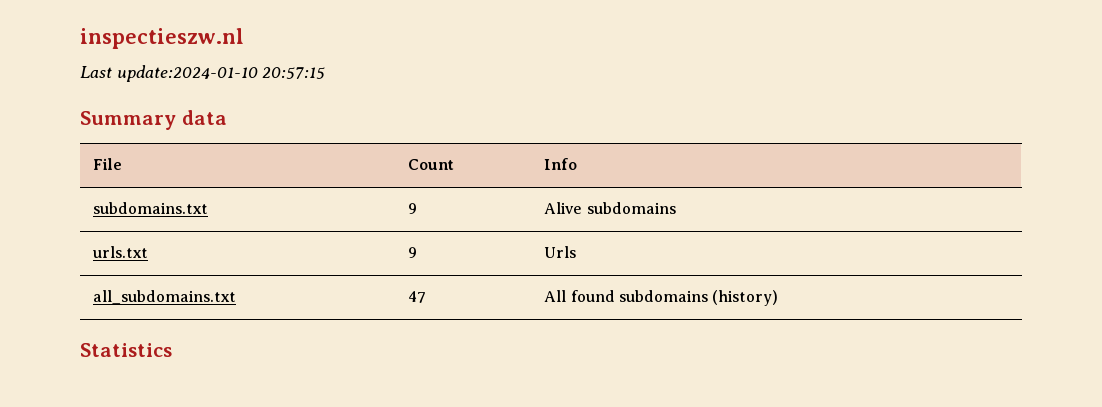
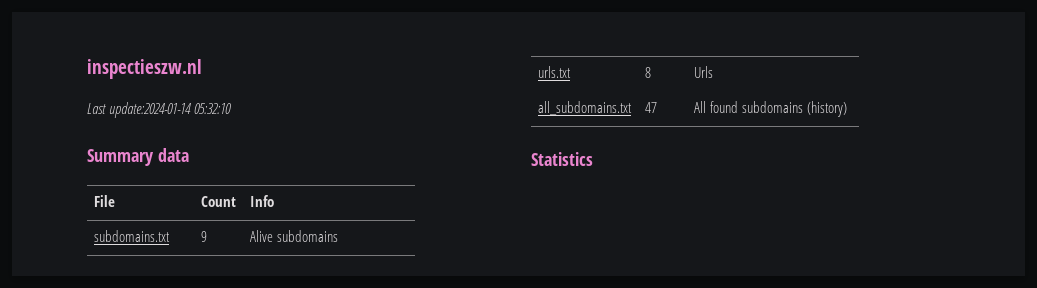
[116,65,326,82] update:2024-01-10 20:57:15 -> [109,102,232,118] update:2024-01-14 05:32:10
[408,247,418,258] 9 -> [644,67,651,78] 8

